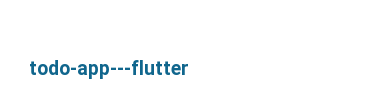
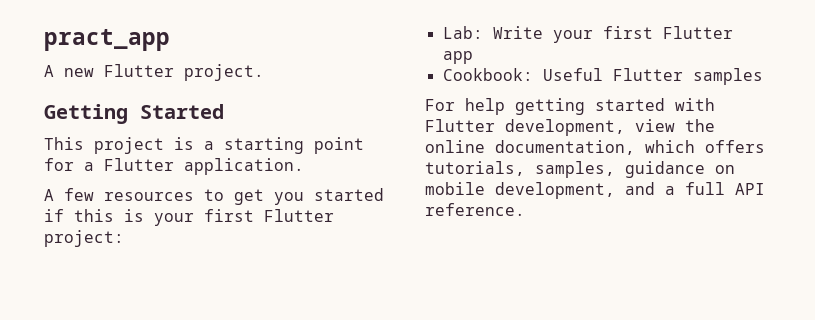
[29,60,189,79] todo-app---flutter -> [44,29,170,51] [44,64,264,81] [44,104,224,124] [44,137,364,154] [44,158,304,175] [44,188,384,205] [44,209,334,226] [44,230,124,247] [442,26,733,43] [442,51,473,64] [442,68,763,85] [425,98,715,115] [425,119,715,136] [425,140,765,155] [425,161,735,178] [425,182,765,199] [425,203,525,216] pract_app // A new Flutter project. // Getting Started // This project is a starting point for a Flutter application. // A few resources to get you started if this is your first Flutter project: // Lab: Write your first Flutter app // Cookbook: Useful Flutter samples // For help getting started with Flutter development, view the online documentation, which offers tutorials, samples, guidance on mobile development, and a full API reference.

